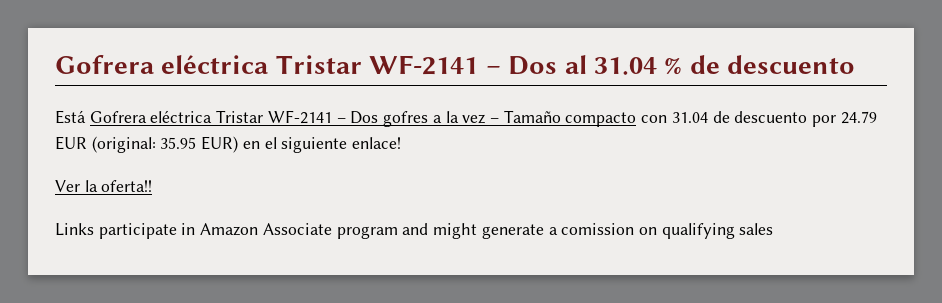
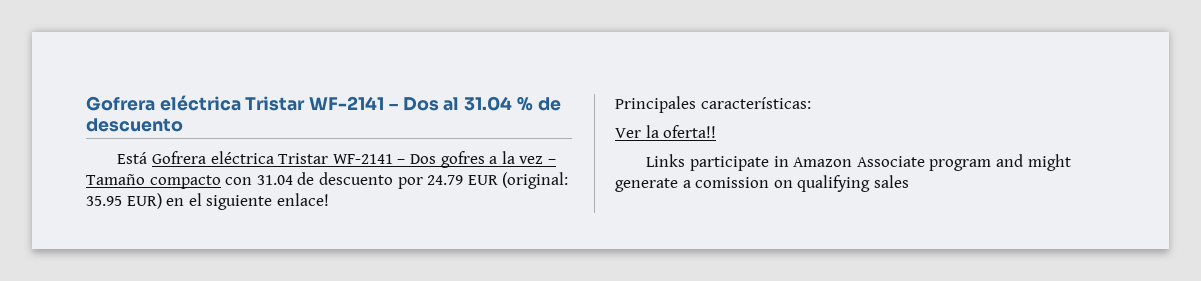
(402, 143) none -> [615,96,811,113] // Principales características:

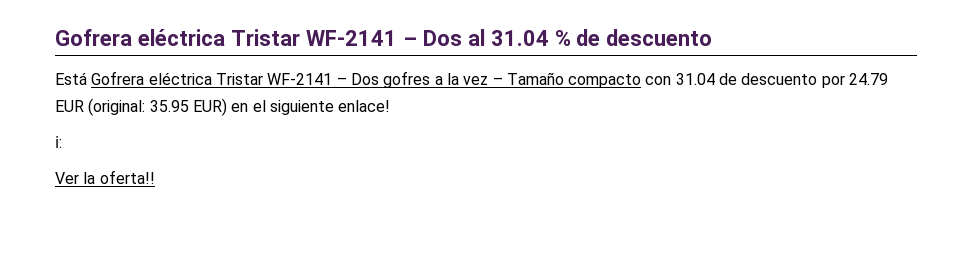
[615,96,811,113] Principales características: -> [55,136,62,148] ℹ:
[646,154,1071,171] [615,175,909,192] // Links participate in Amazon Associate program and might generate a comission on qualifying sales -> (155, 177) none

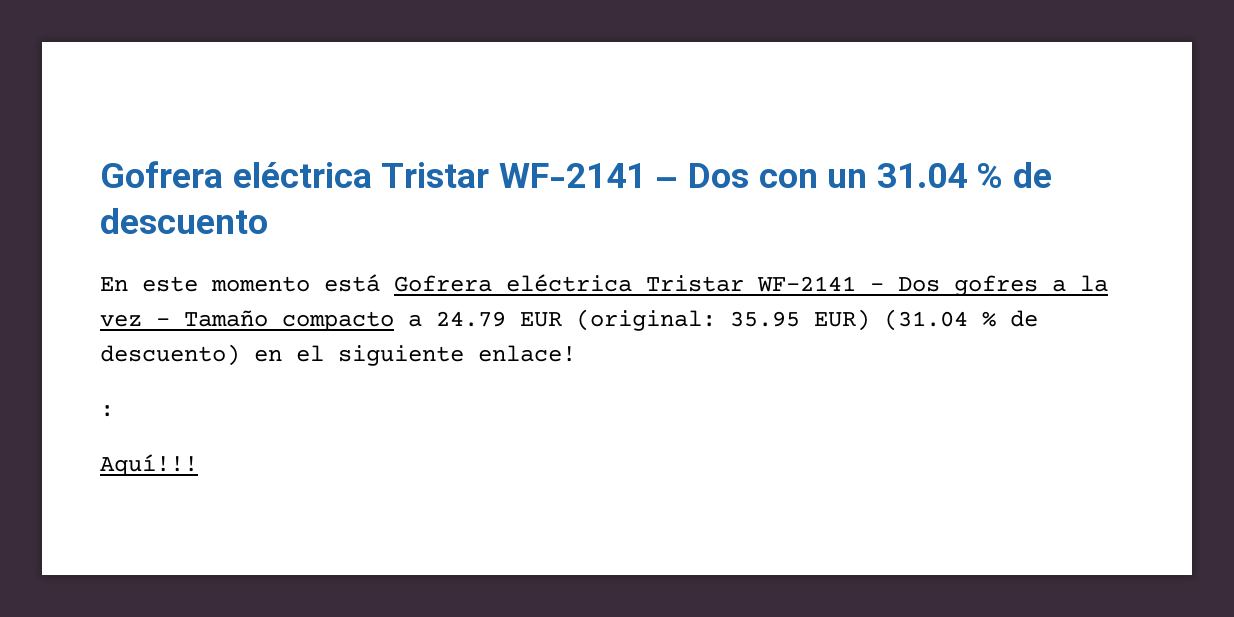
[55,29,485,46] Gofrera eléctrica Tristar WF-2141 – Dos al -> [100,161,868,188] Gofrera eléctrica Tristar WF-2141 – Dos con un
[55,72,87,85] Está -> [100,274,380,292] En este momento está
[645,73,845,88] con 31.04 de descuento por -> [408,314,422,327] a
(227, 107) none -> [884,309,1038,331] [100,344,240,366] (31.04 % de descuento)
[55,136,62,148] [55,170,155,184] ℹ: // Ver la oferta!! -> [100,405,114,417] [100,454,198,476] : // Aquí!!!

